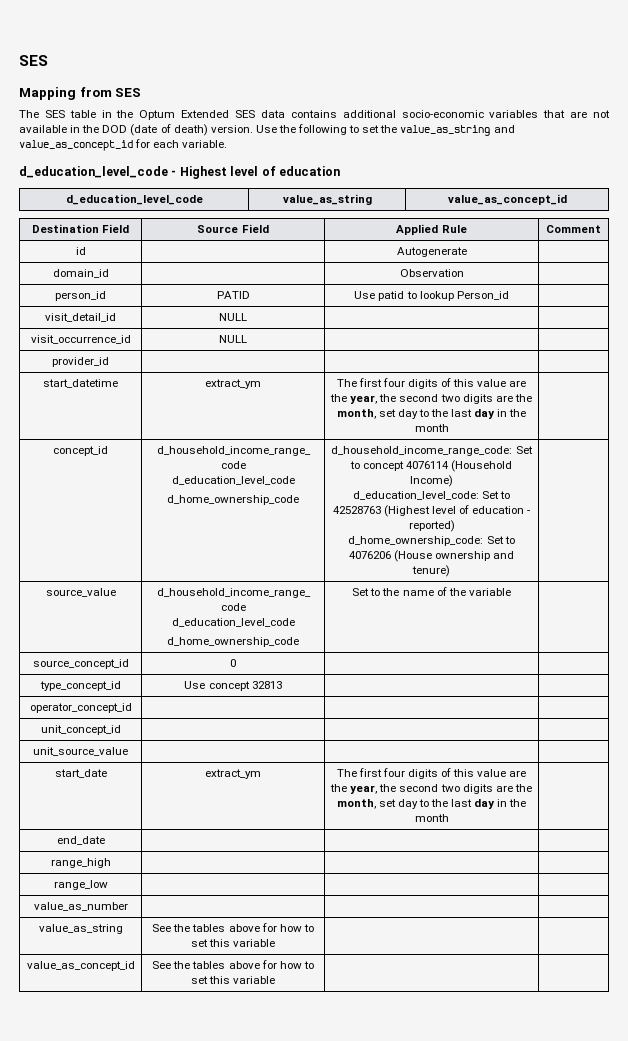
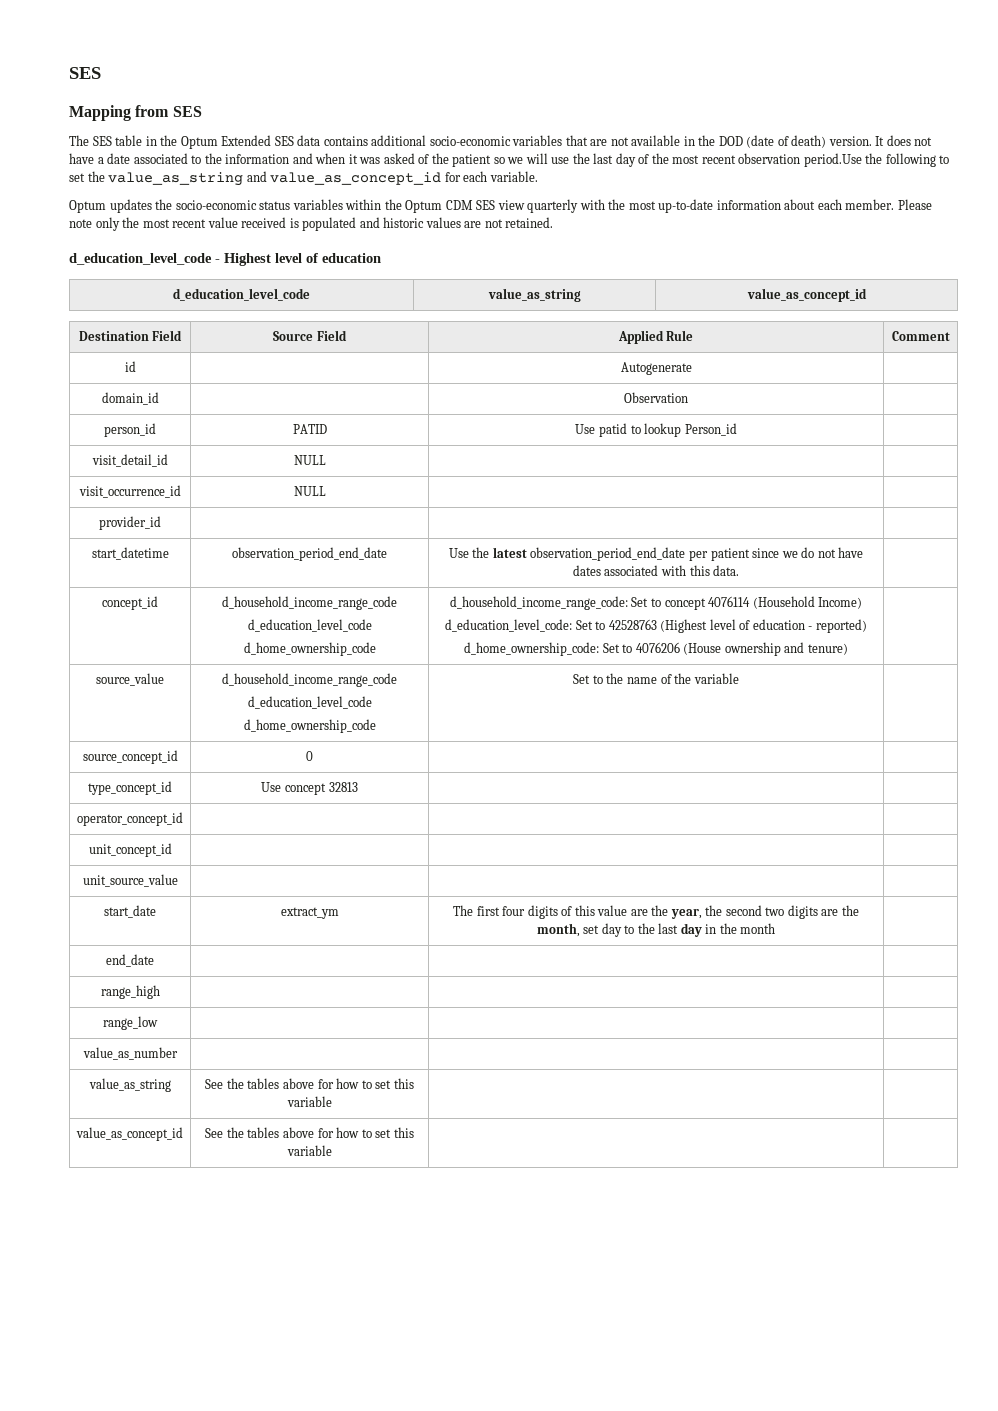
[255,125,277,133] Use -> [875,135,933,146] [69,153,862,167] It does not have a date associated to the information and when it was asked of the patient so we will use the last day of the most recent observation period.Use
(228, 144) none -> [69,199,932,213] [69,217,554,231] // Optum updates the socio-economic status variables within the Optum CDM SES view quarterly with the most up-to-date information about each member. Please note only the most recent value received is populated and historic values are not retained.
[205,379,261,389] [336,378,527,389] [330,394,532,404] [336,409,527,419] [414,424,449,432] extract_ym | The first four digits of this value are the year, the second two digits are the month, set day to the last day in the month -> [232,547,387,561] [448,547,864,561] [572,565,740,576] observation_period_end_date | Use the latest observation_period_end_date per patient since we do not have dates associated with this data.

